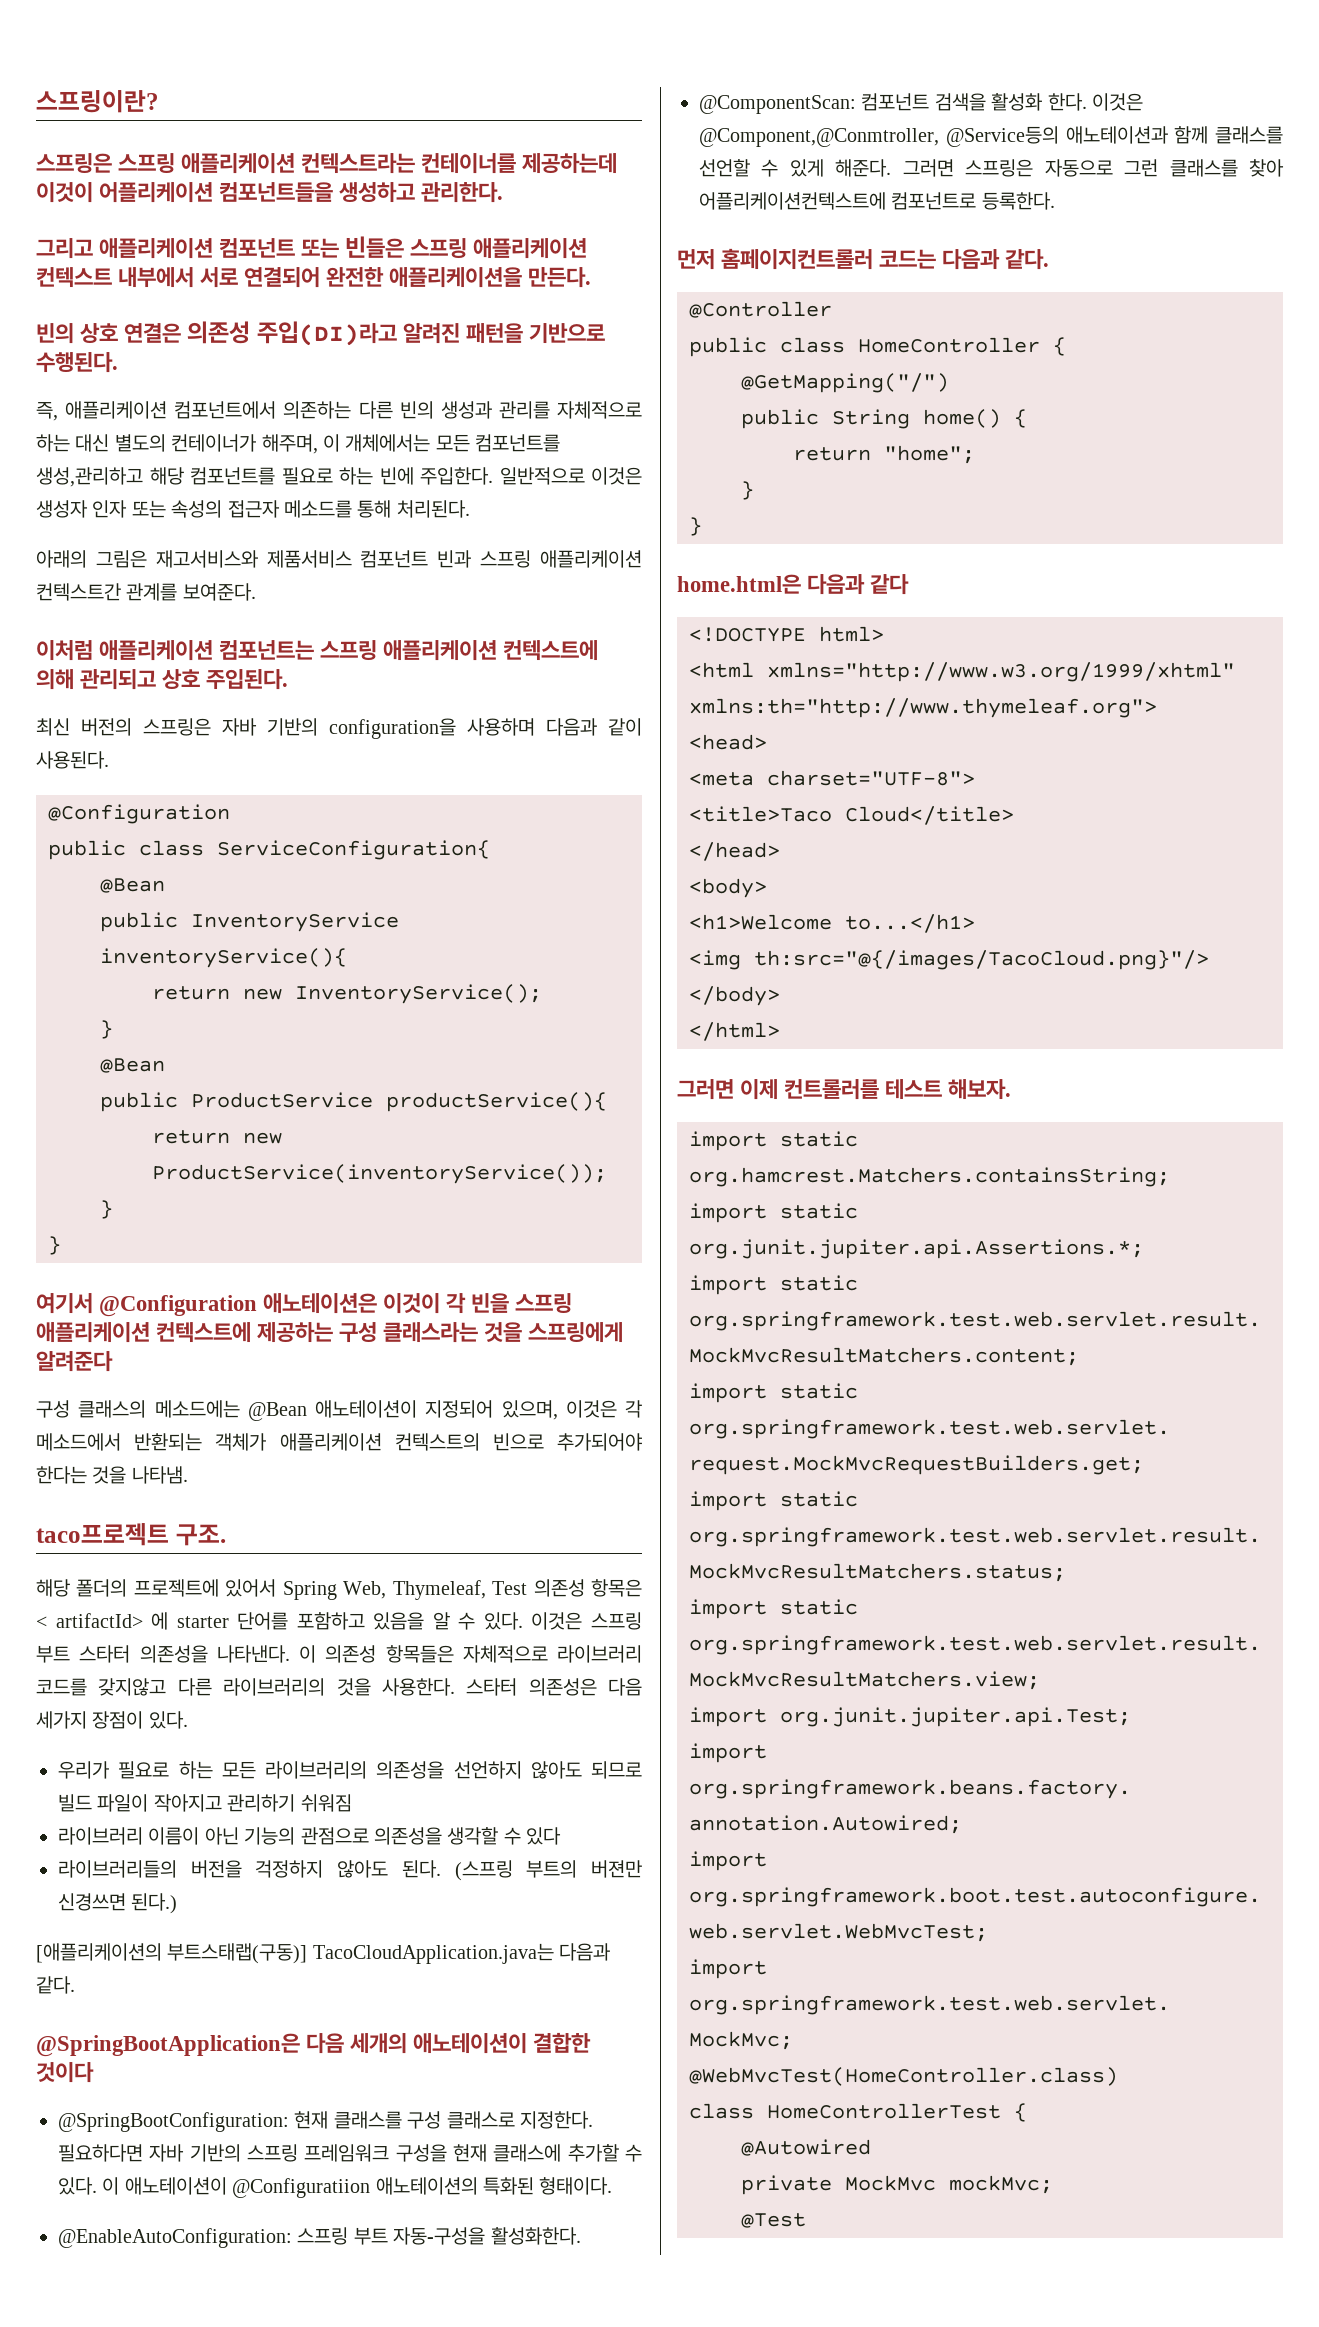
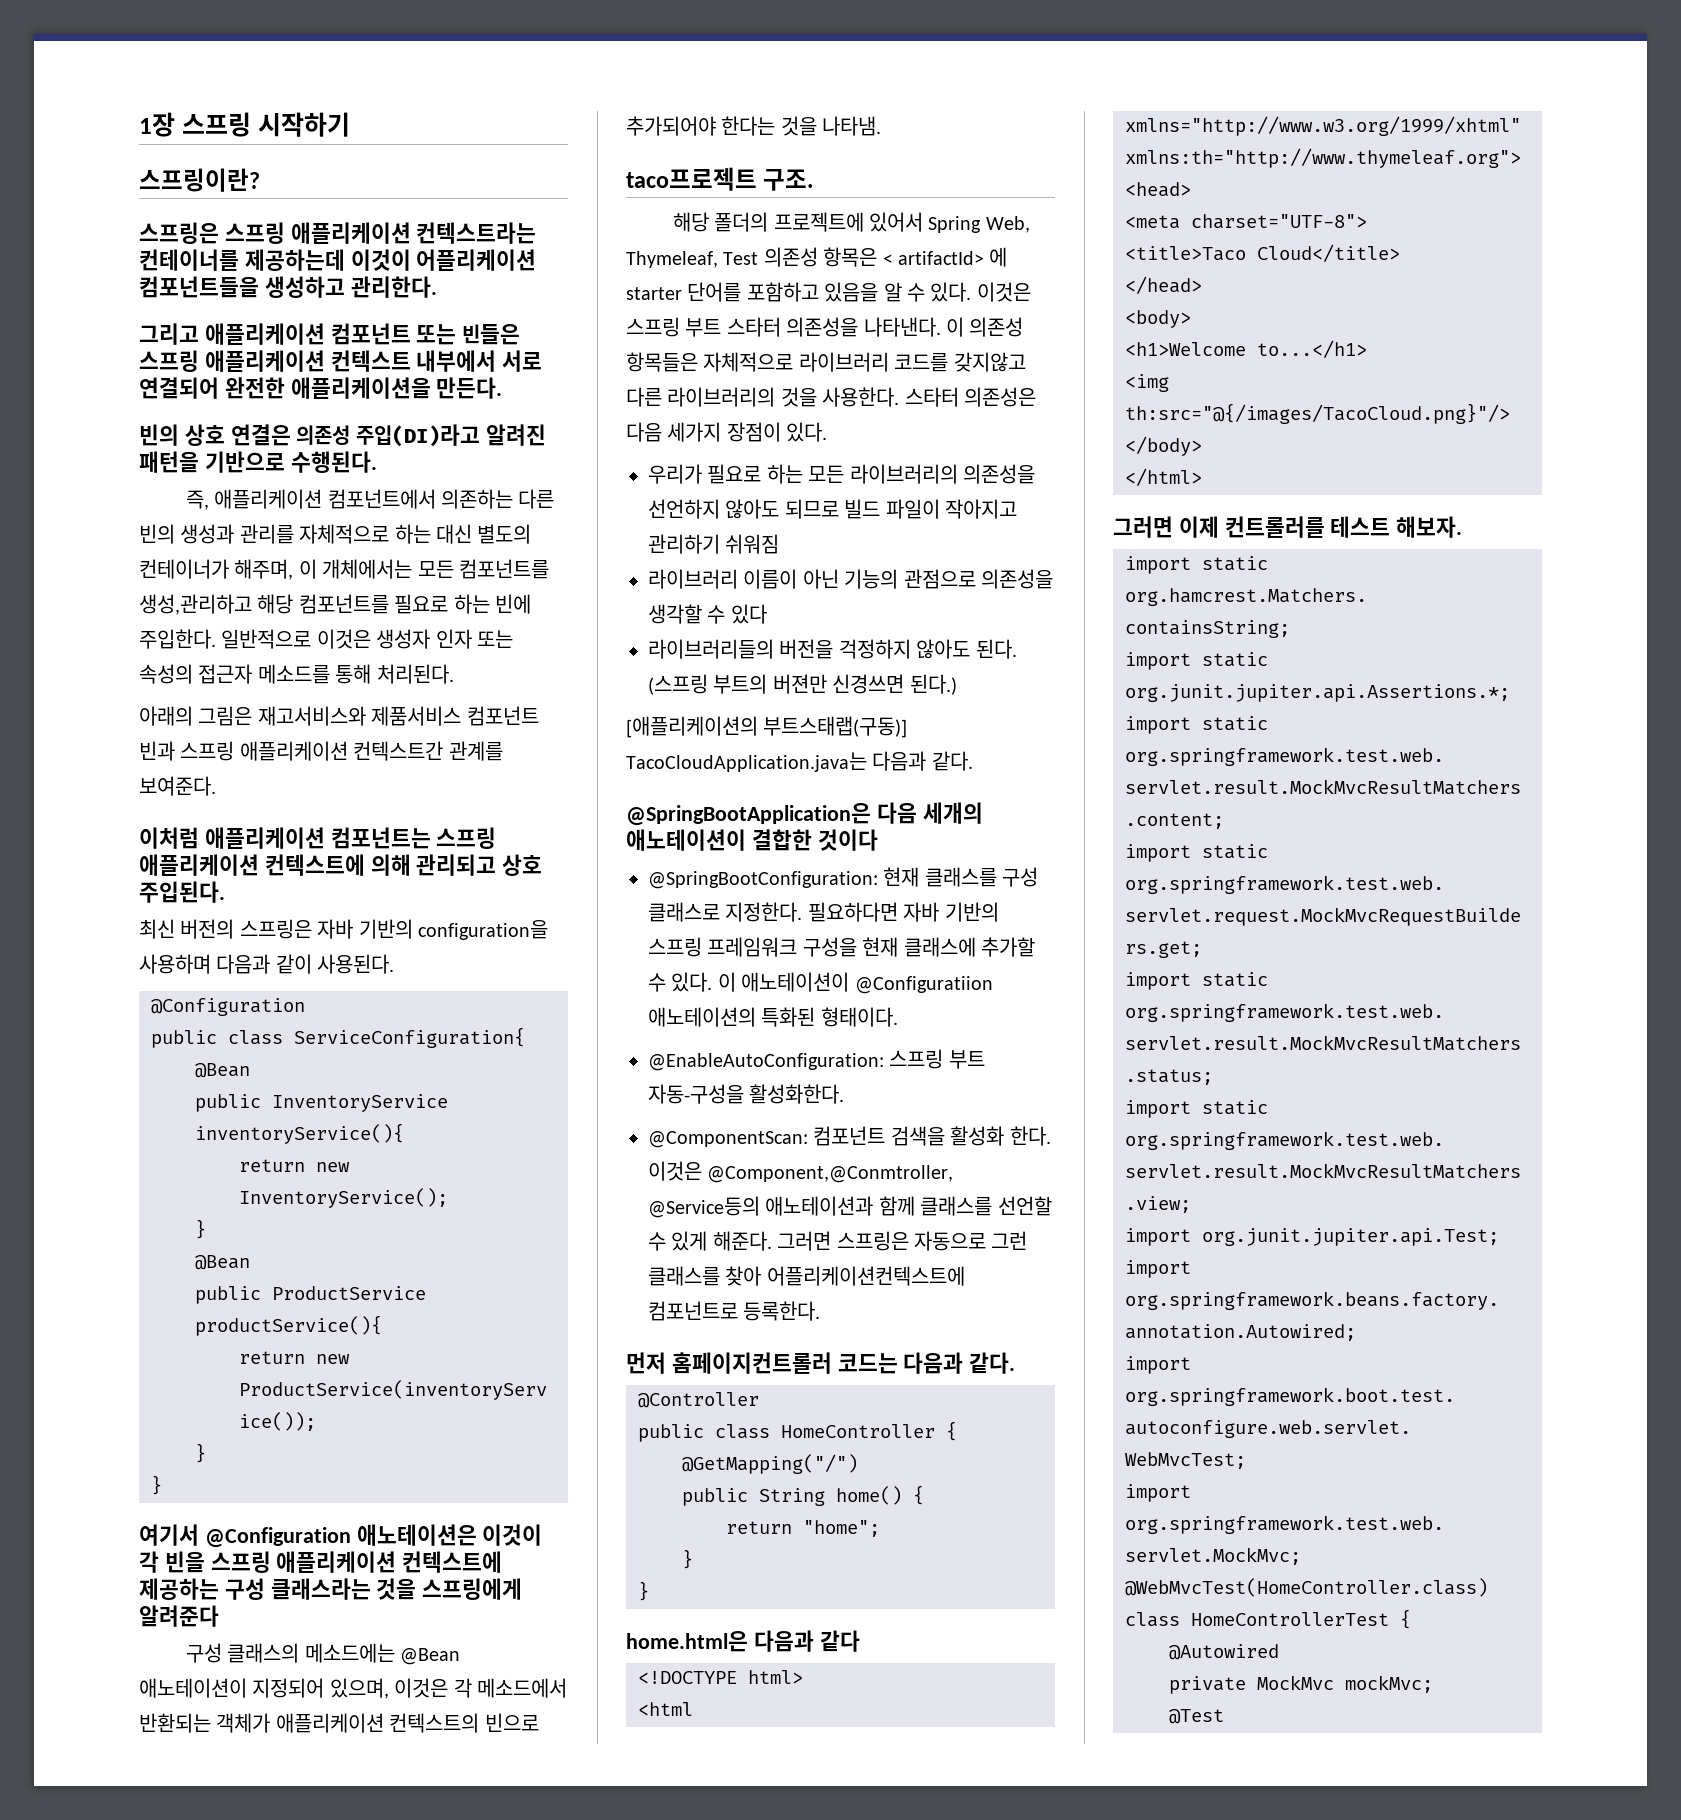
(36, 101) none -> [139,112,350,137] 1장 스프링 시작하기 //

